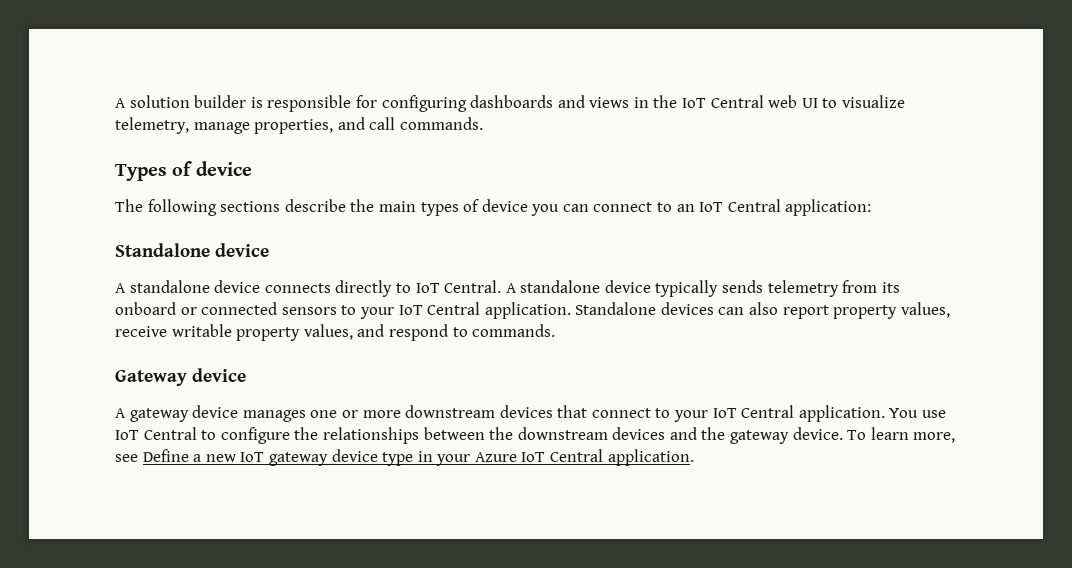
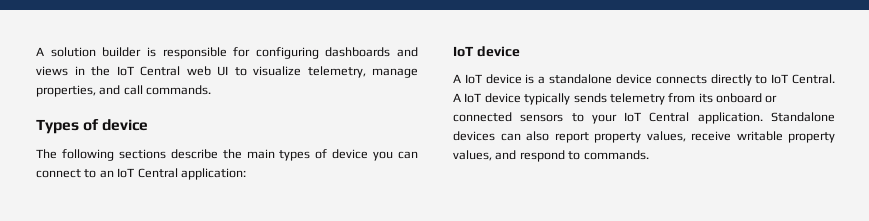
[115,243,269,257] [115,283,126,293] Standalone device // A -> [453,46,520,57] [453,74,546,84] IoT device // A IoT device is a
[520,280,601,293] standalone -> [464,93,482,103] IoT
[115,368,246,386] [115,405,947,422] [115,427,956,444] [115,449,694,466] // Gateway device // A gateway device manages one or more downstream devices that connect to your IoT Central application. You use IoT Central to configure the relationships between the downstream devices and the gateway device. To learn more, see Define a new IoT gateway device type in your Azure IoT Central application. -> (649, 155) none

